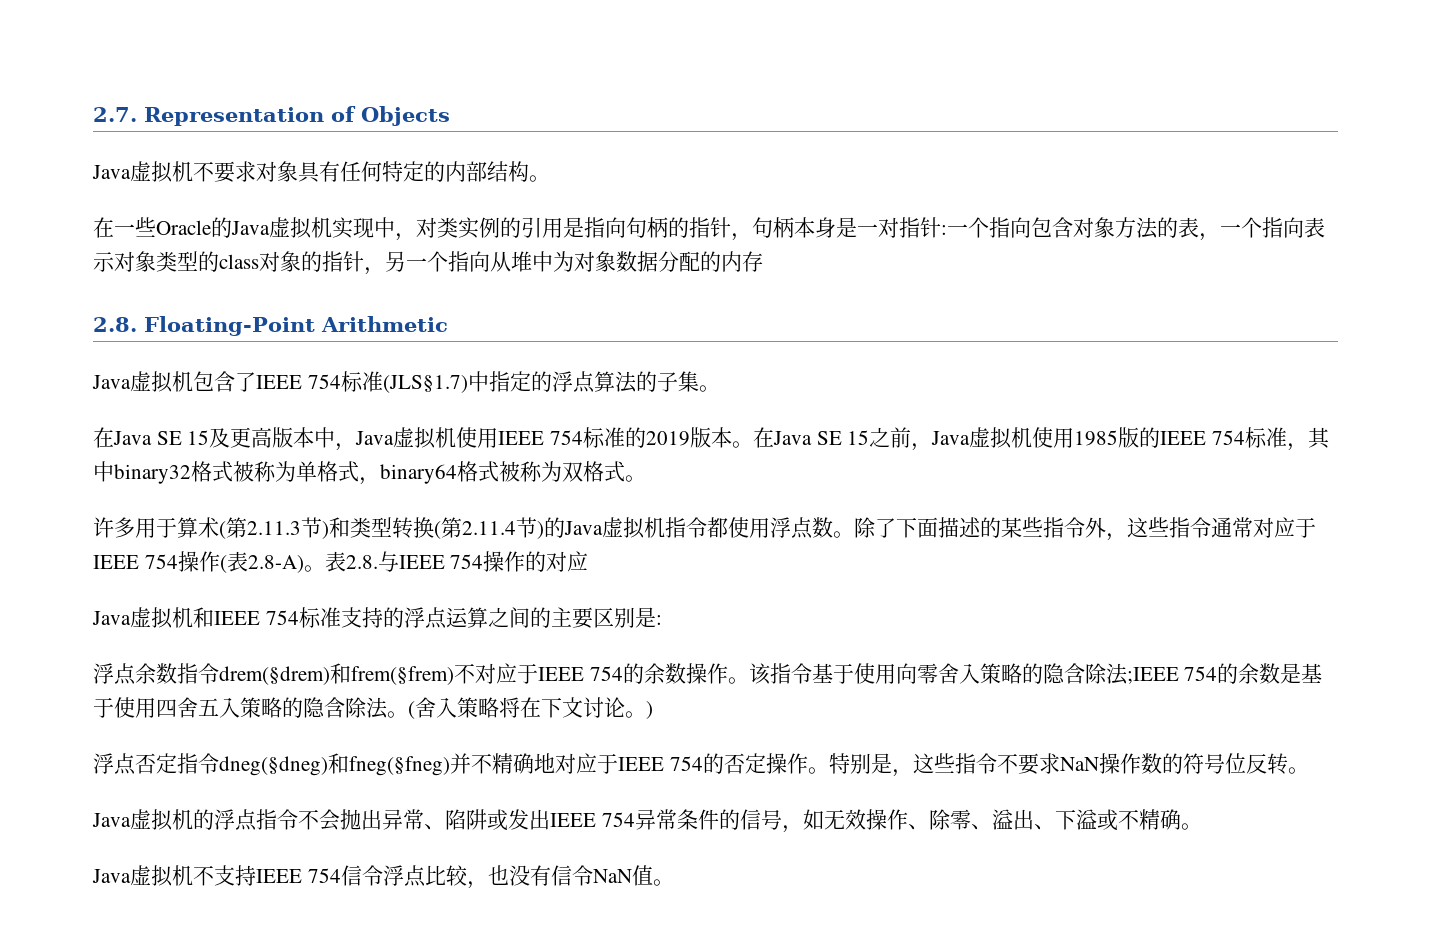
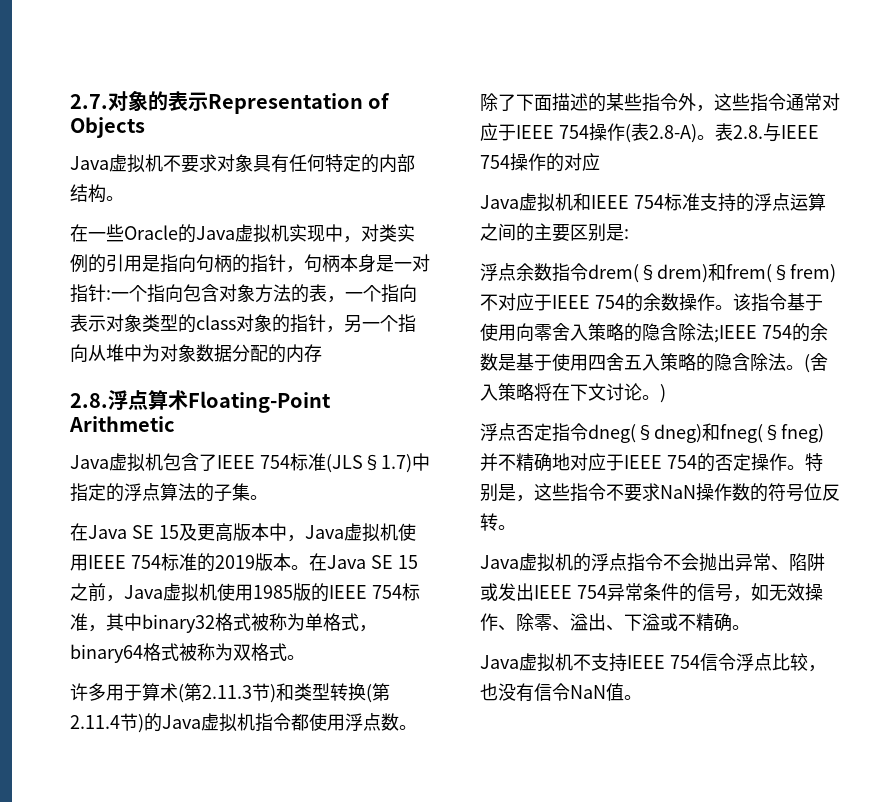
(137, 114) none -> [108,90,208,111] 对象的表示
(137, 324) none -> [108,390,188,410] 浮点算术

